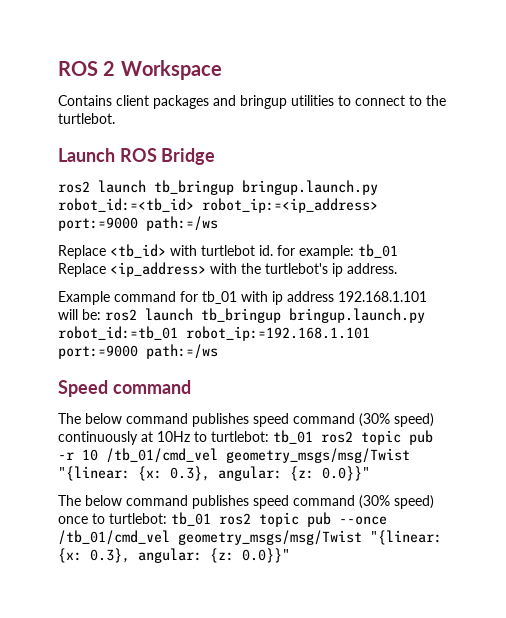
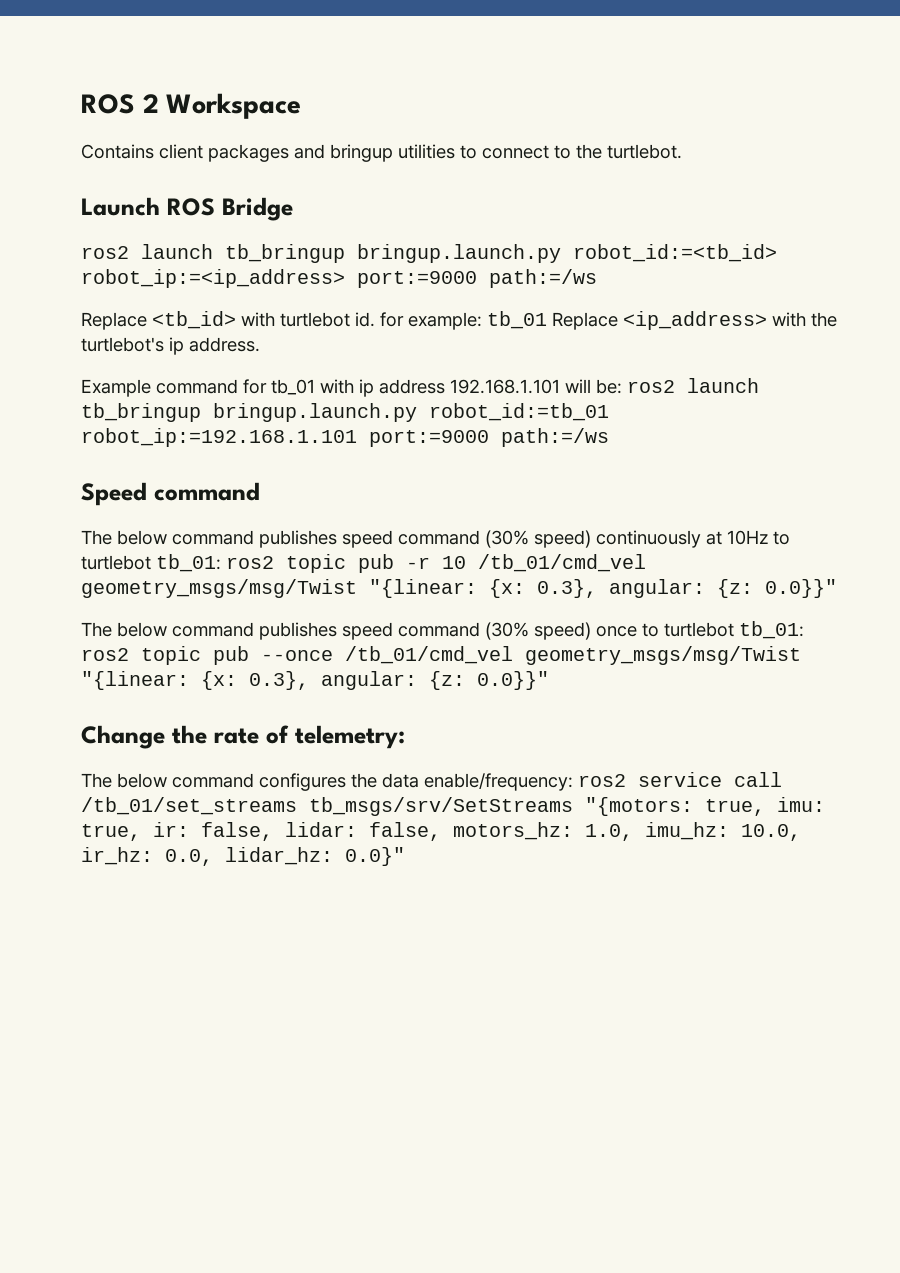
[211,430,313,444] turtlebot: tb_01 -> [81,554,221,572] turtlebot tb_01:
[109,512,211,526] turtlebot: tb_01 -> [664,621,804,639] turtlebot tb_01:
(290, 555) none -> [81,725,405,749] [81,772,782,791] [81,797,825,816] [81,822,801,841] [81,847,405,866] // Change the rate of telemetry: // The below command configures the data enable/frequency: ros2 service call /tb_01/set_streams tb_msgs/srv/SetStreams "{motors: true, imu: true, ir: false, lidar: false, motors_hz: 1.0, imu_hz: 10.0, ir_hz: 0.0, lidar_hz: 0.0}"

